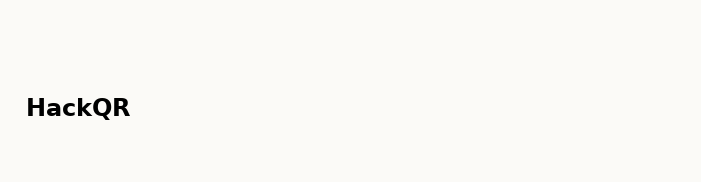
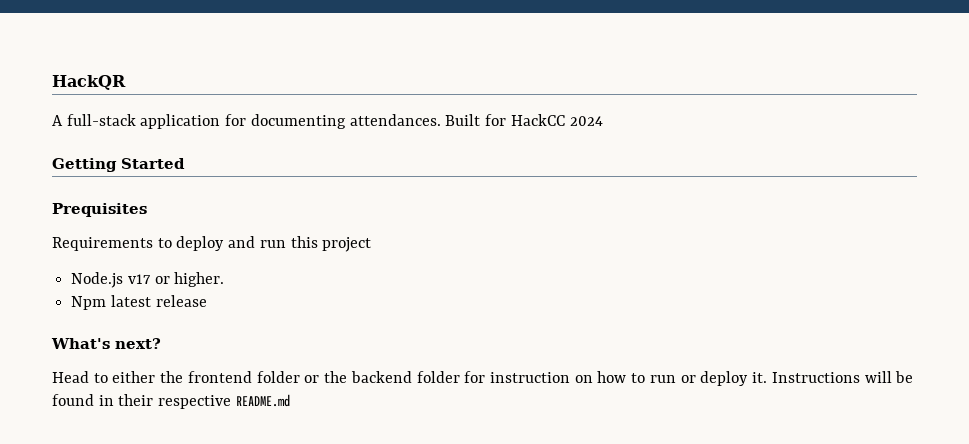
(130, 109) none -> [52,114,603,129] [52,158,185,172] [52,203,147,217] [52,236,372,252] [71,272,225,288] [71,295,207,310] [51,338,161,349] [52,371,914,386] [52,394,290,409] // A full-stack application for documenting attendances. Built for HackCC 2024 // Getting Started // Prequisites // Requirements to deploy and run this project // Node.js v17 or higher. // Npm latest release // What's next? // Head to either the frontend folder or the backend folder for instruction on how to run or deploy it. Instructions will be found in their respective README.md

